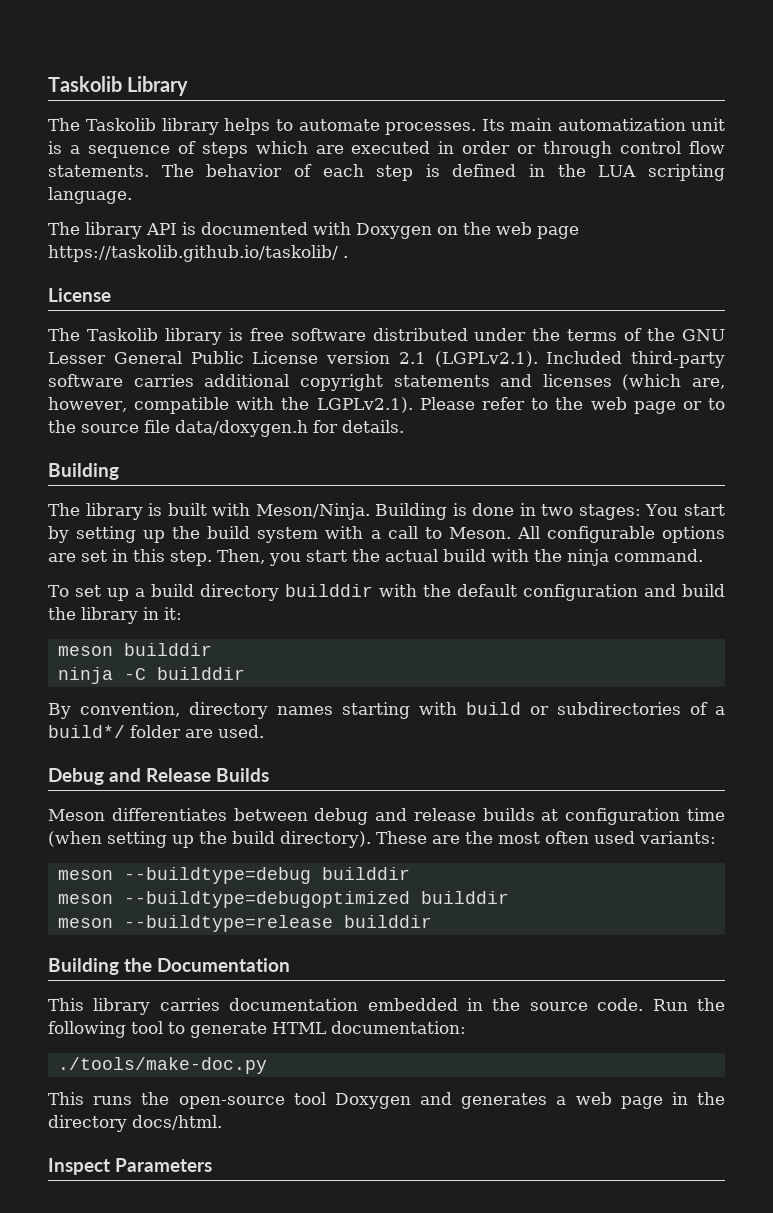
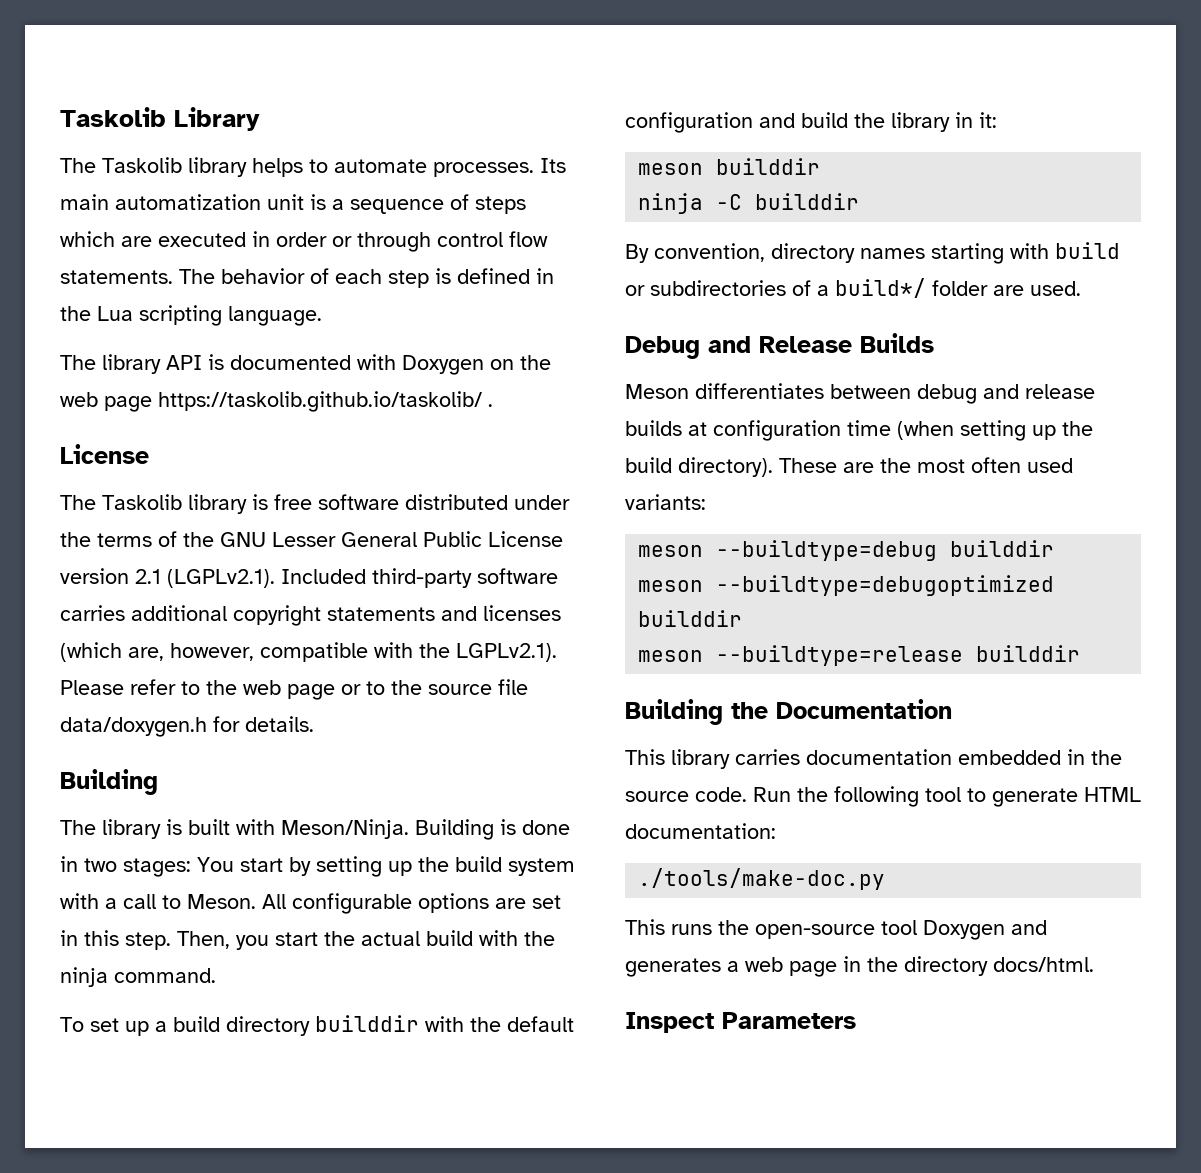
[598,165,637,177] LUA -> [97,306,133,321] Lua

